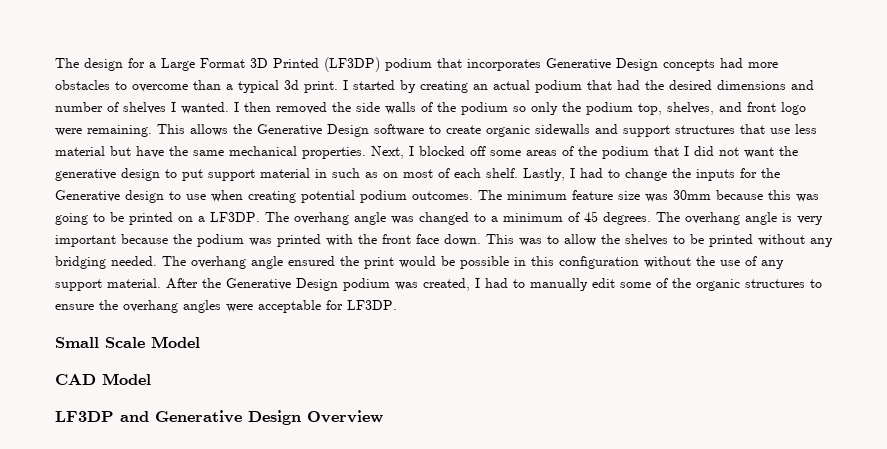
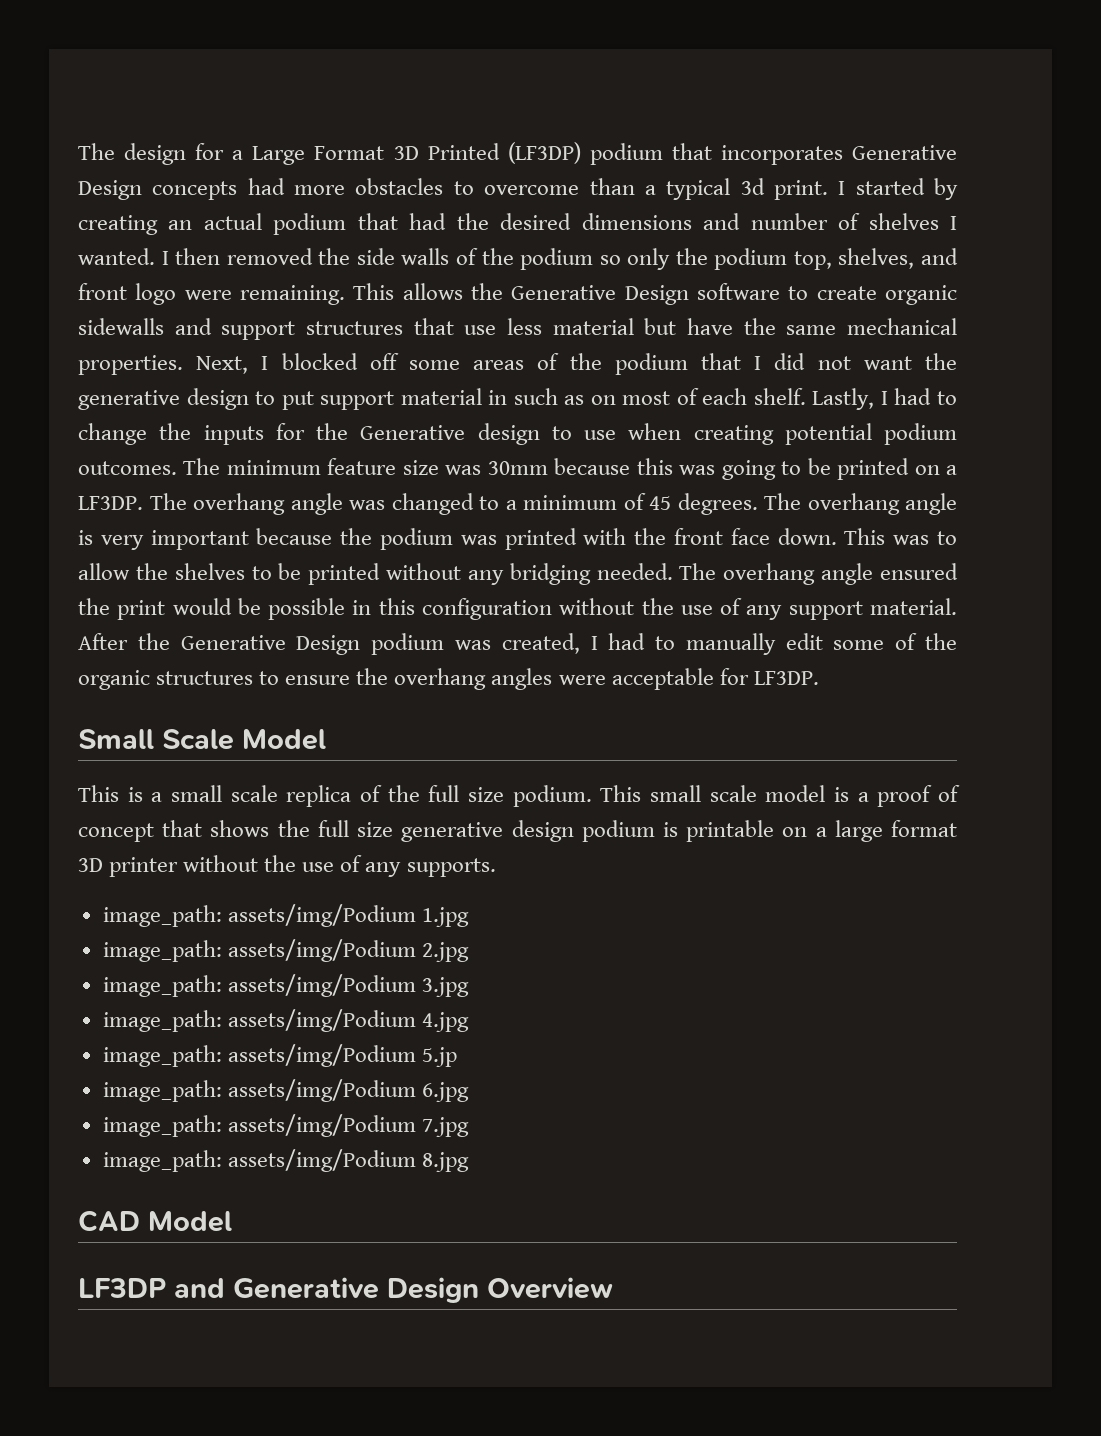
(200, 342) none -> [78,785,960,807] [78,820,957,842] [78,855,496,877] [102,904,469,927] [102,939,469,962] [102,974,469,997] [102,1009,469,1032] [102,1044,457,1067] [102,1079,469,1102] [102,1114,469,1137] [102,1149,469,1172] // This is a small scale replica of the full size podium. This small scale model is a proof of concept that shows the full size generative design podium is printable on a large format 3D printer without the use of any supports. // image_path: assets/img/Podium 1.jpg // image_path: assets/img/Podium 2.jpg // image_path: assets/img/Podium 3.jpg // image_path: assets/img/Podium 4.jpg // image_path: assets/img/Podium 5.jp // image_path: assets/img/Podium 6.jpg // image_path: assets/img/Podium 7.jpg // image_path: assets/img/Podium 8.jpg

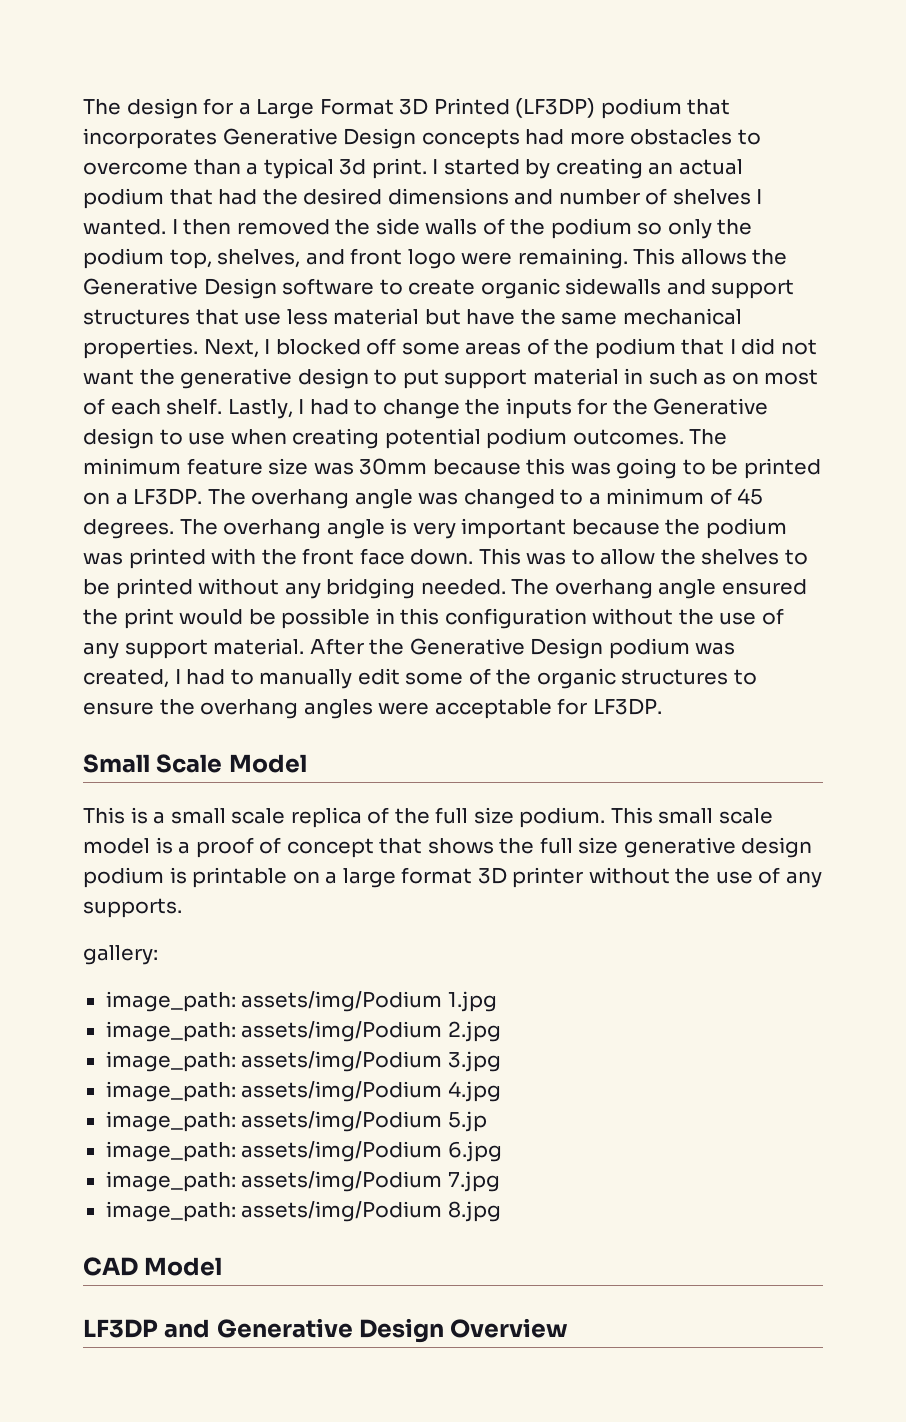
(496, 867) none -> [83,945,158,965] // gallery:

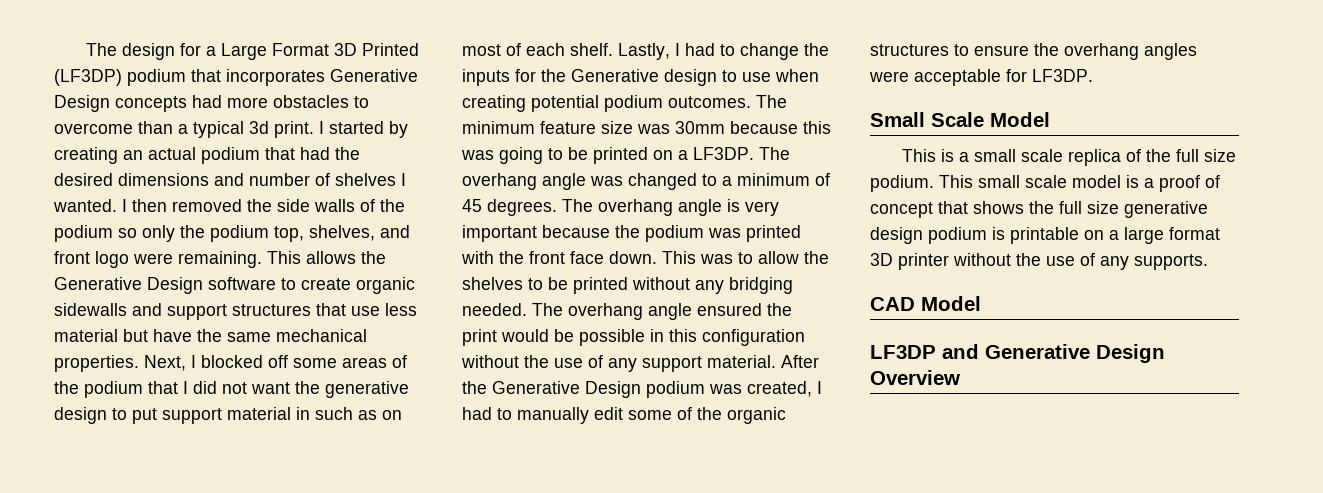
[83,945,158,965] [105,991,497,1012] [105,1021,501,1042] [105,1051,501,1072] [105,1081,501,1102] [105,1111,487,1132] [105,1141,502,1162] [105,1171,500,1192] [105,1201,501,1222] // gallery: // image_path: assets/img/Podium 1.jpg // image_path: assets/img/Podium 2.jpg // image_path: assets/img/Podium 3.jpg // image_path: assets/img/Podium 4.jpg // image_path: assets/img/Podium 5.jp // image_path: assets/img/Podium 6.jpg // image_path: assets/img/Podium 7.jpg // image_path: assets/img/Podium 8.jpg -> (1208, 262) none

